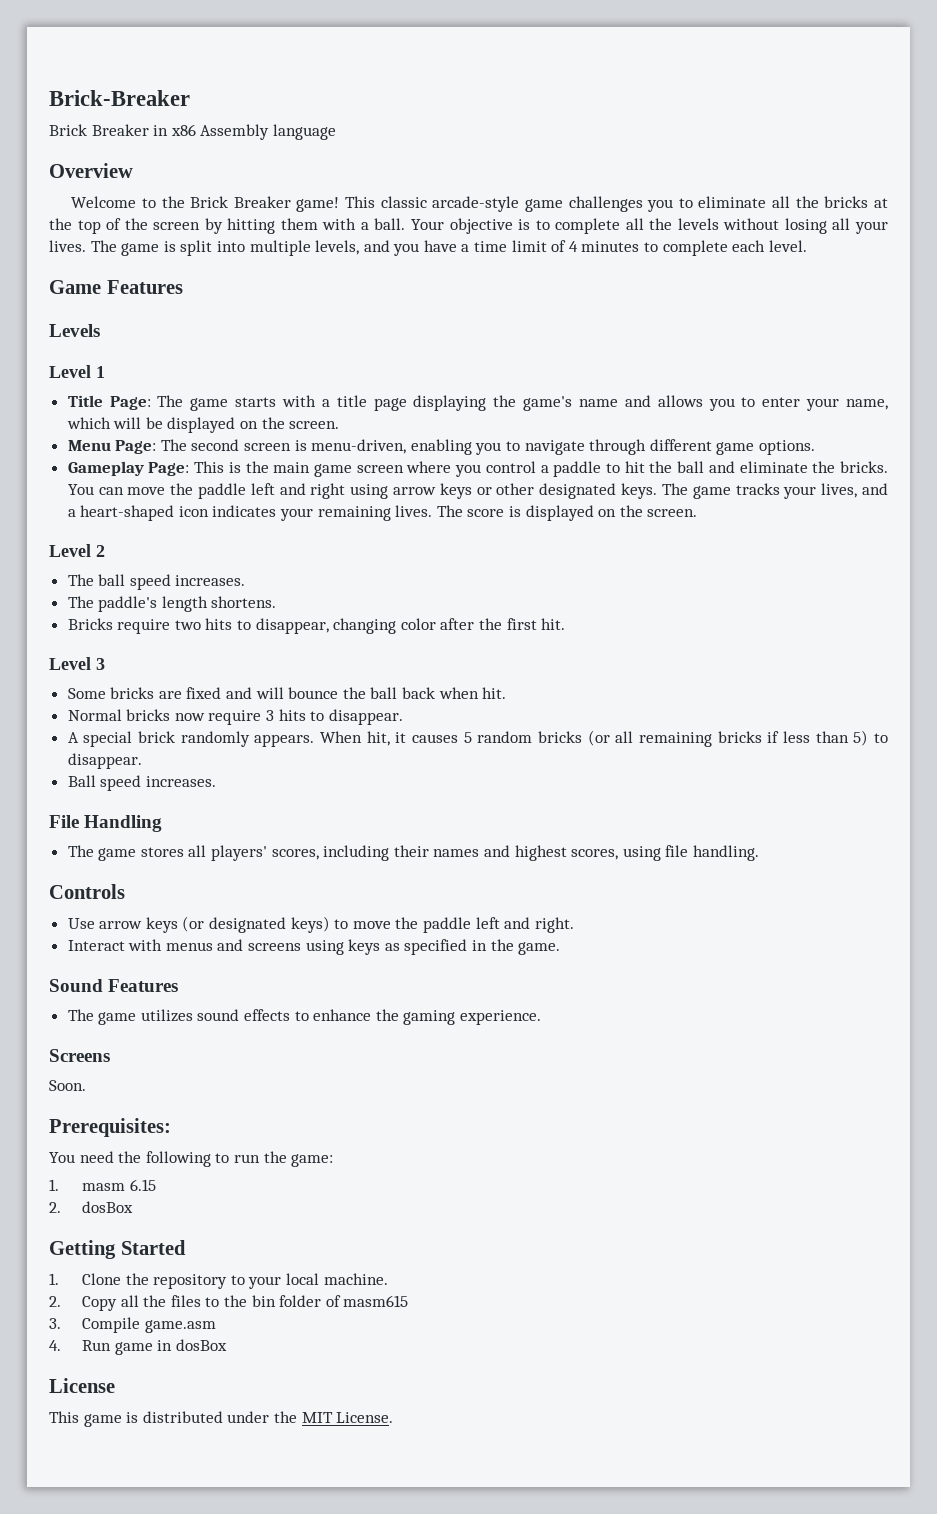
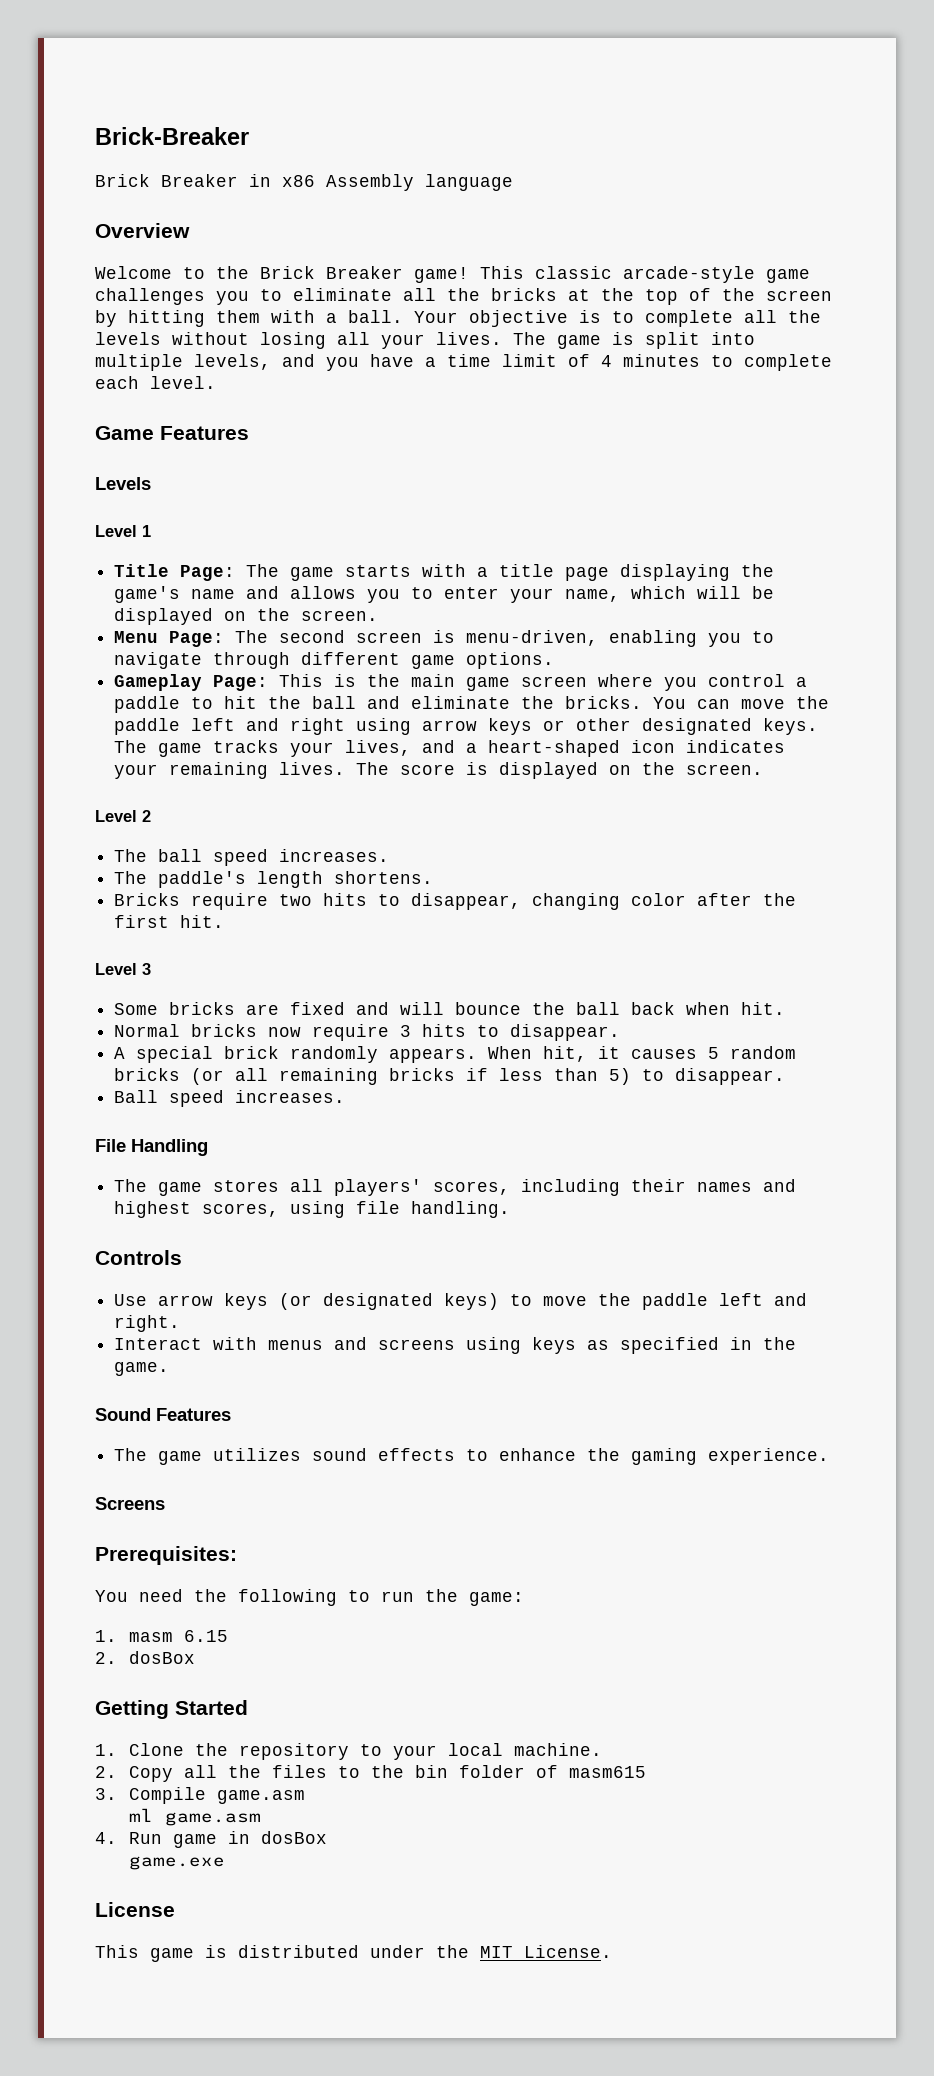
[49,1080,86,1091] // Soon. -> (165, 1503) none
(216, 1326) none -> [128,1808,261,1826] // ml game.asm
(227, 1345) none -> [128,1856,225,1870] // game.exe

